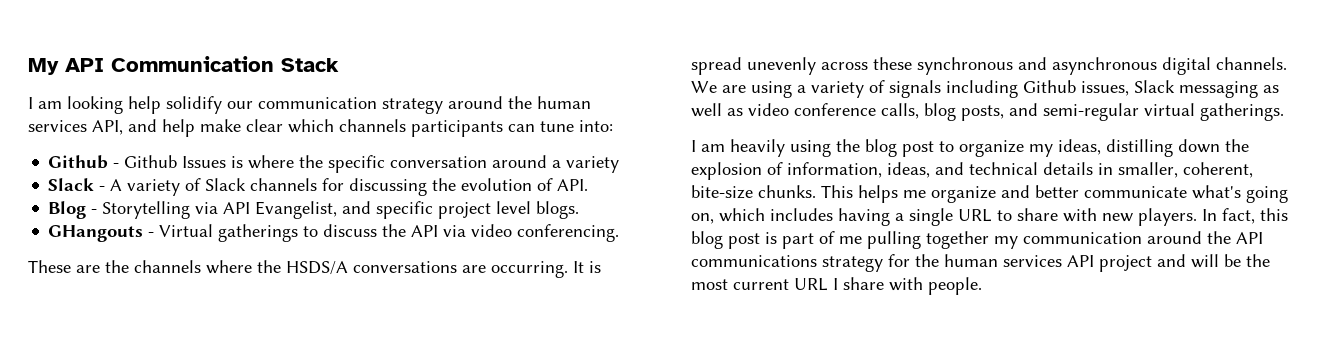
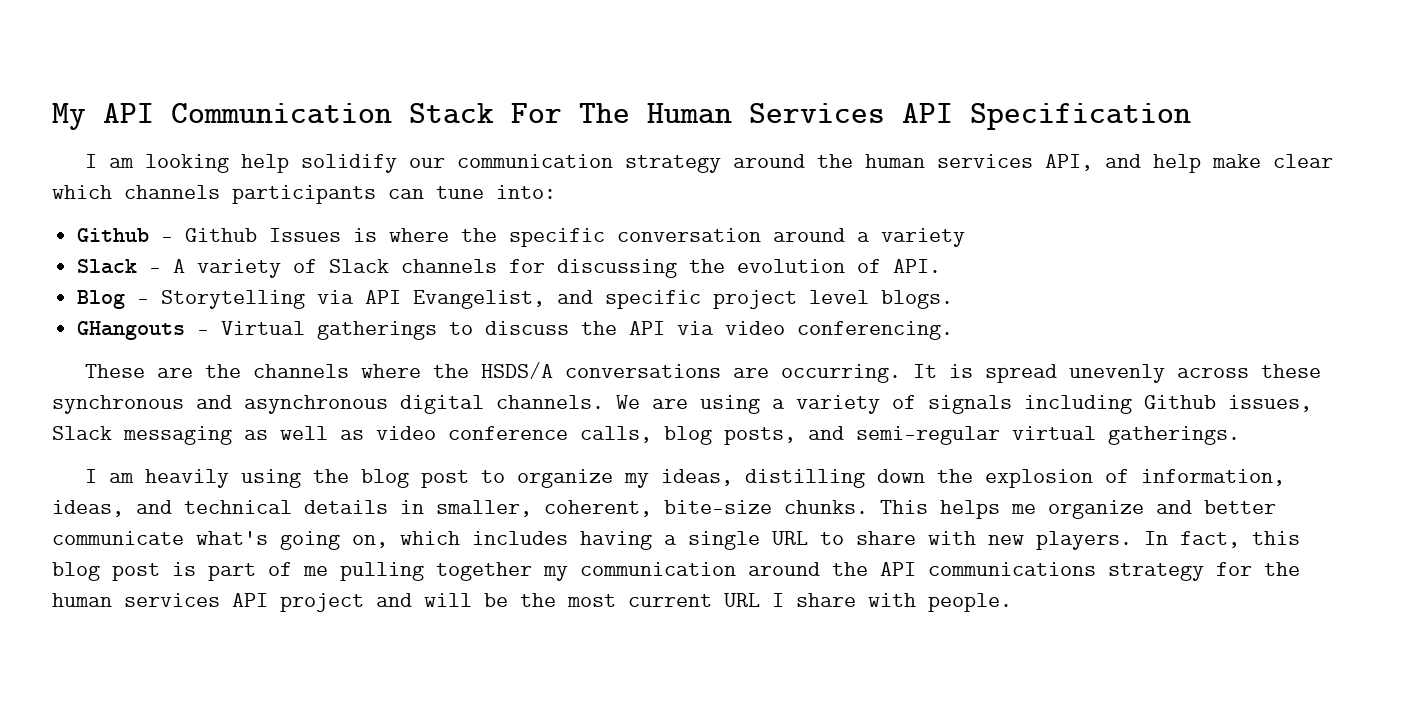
(339, 65) none -> [511,103,1191,130] For The Human Services API Specification

